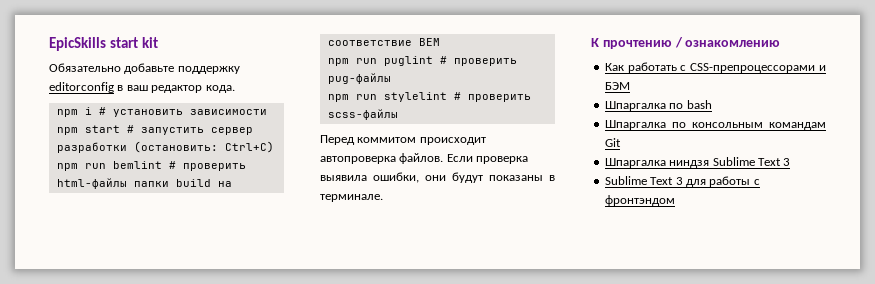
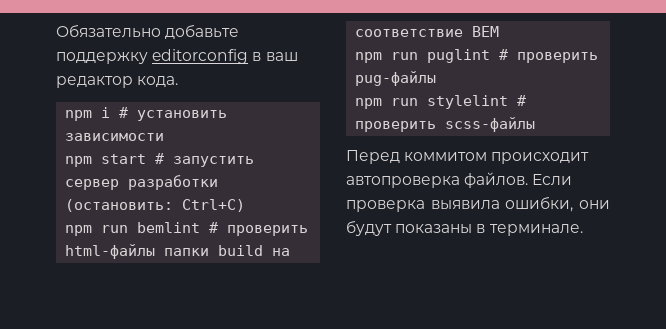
[49,37,158,51] EpicSkills start kit // -> (56, 31) none
[591,37,781,49] [604,62,826,73] [604,82,630,90] [604,100,712,111] [604,120,826,130] [604,138,621,147] [604,157,791,168] [604,176,760,187] [604,195,675,206] // К прочтению / ознакомлению // Как работать с CSS-препроцессорами и БЭМ // Шпаргалка по bash // Шпаргалка по консольным командам Git // Шпаргалка ниндзя Sublime Text 3 // Sublime Text 3 для работы с фронтэндом -> (583, 230) none

